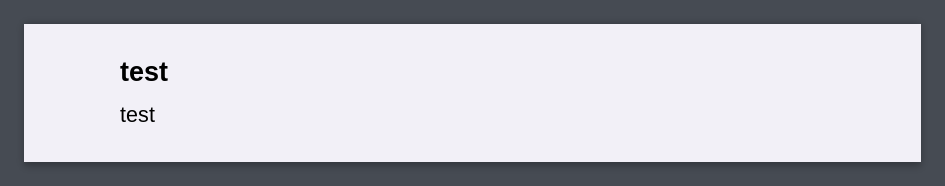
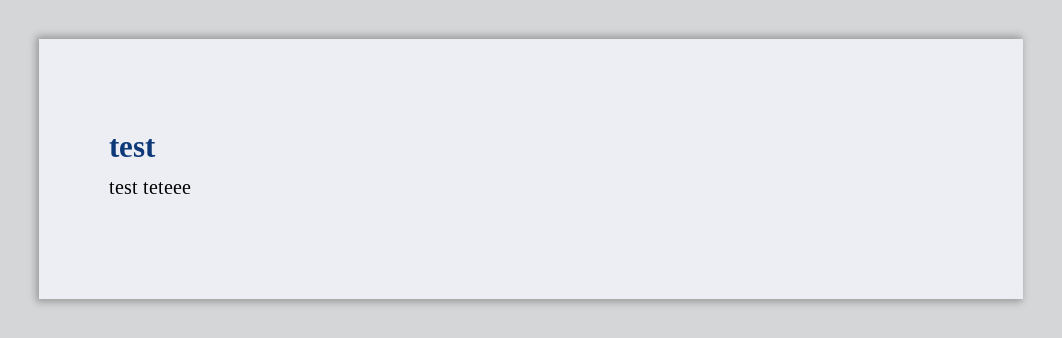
(155, 114) none -> [143,182,192,194] teteee

